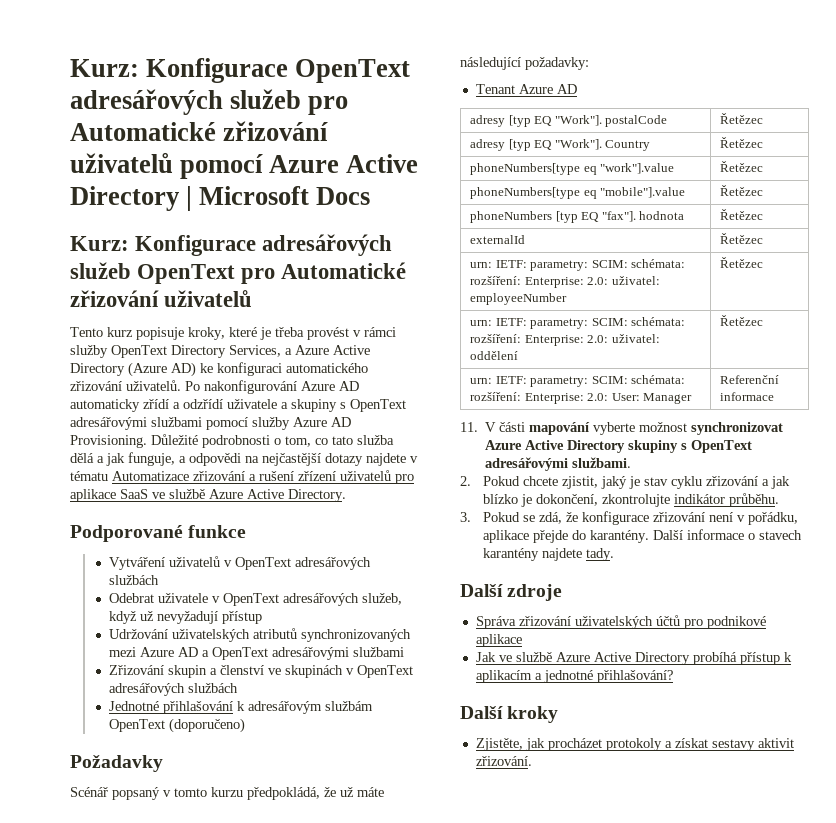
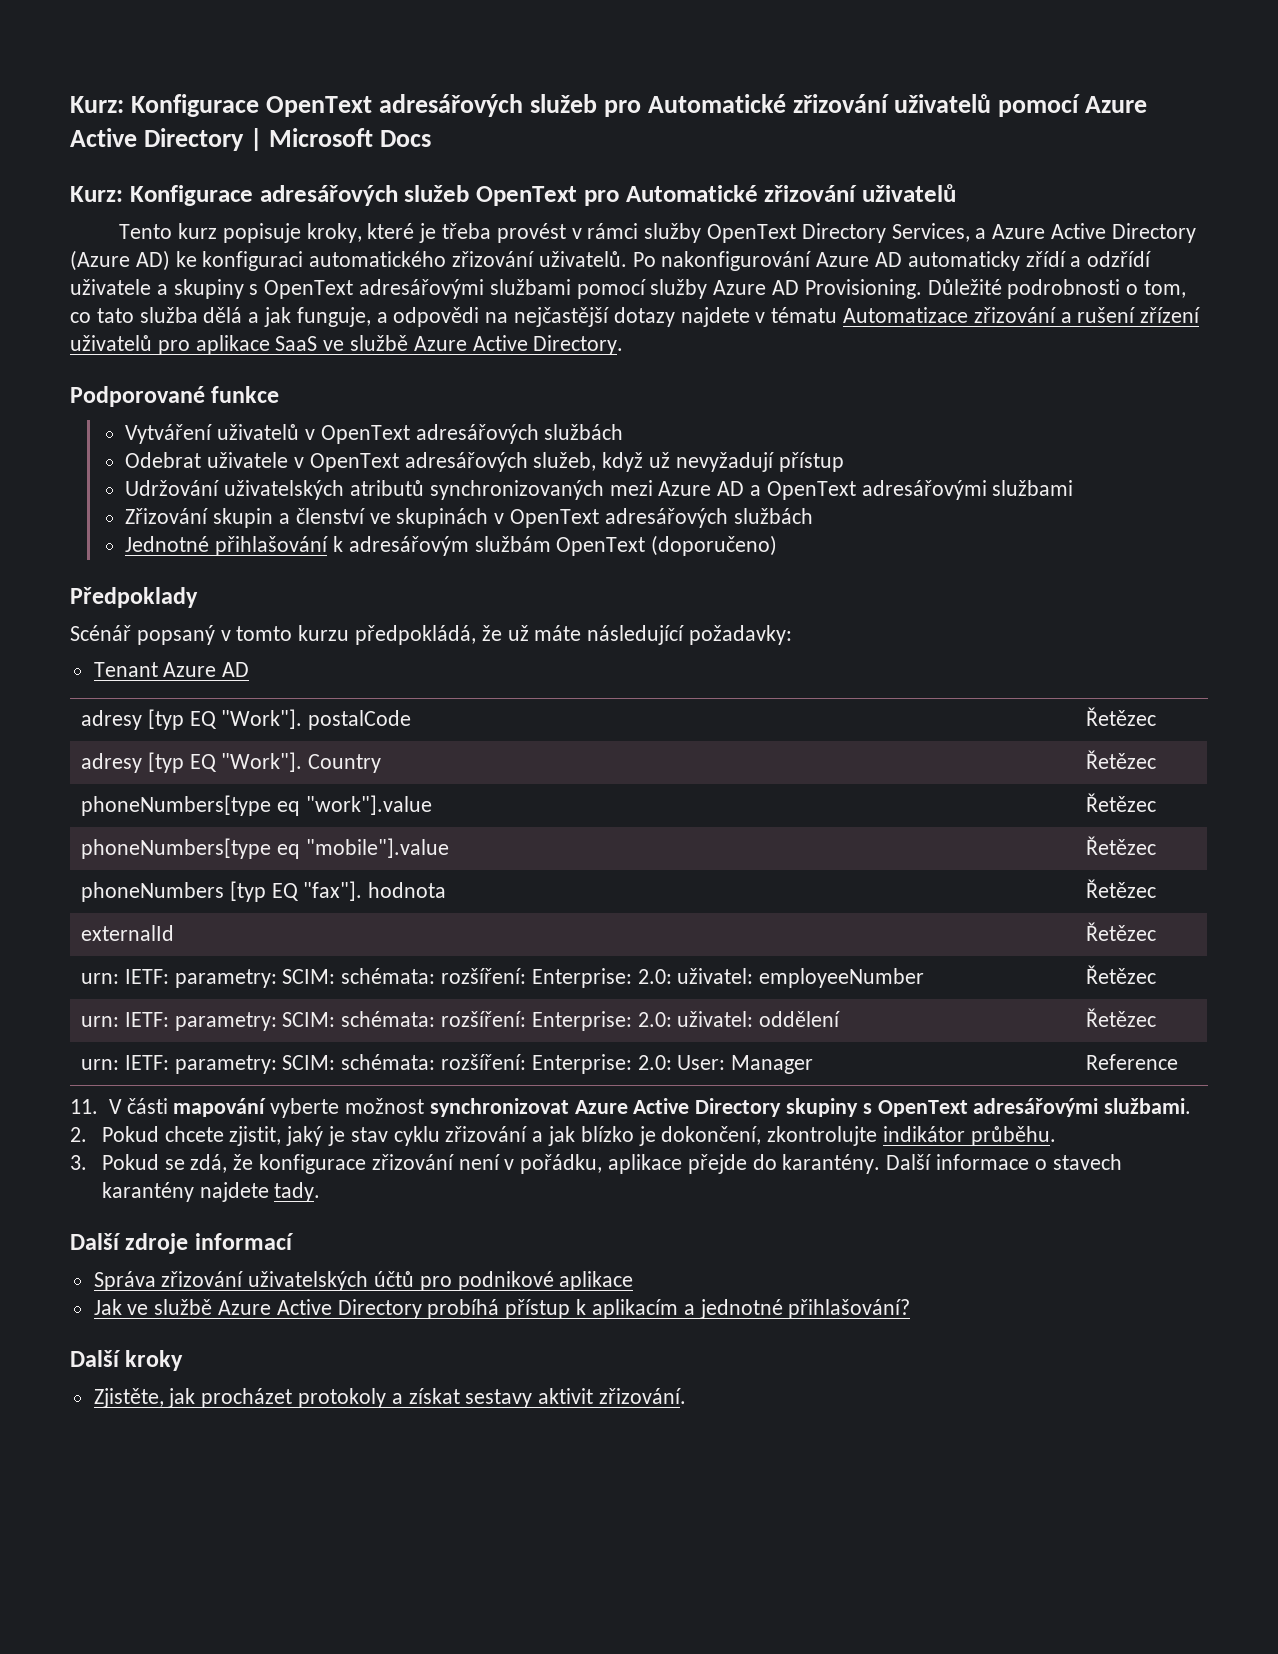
[70,755,163,772] Požadavky -> [70,587,198,608] Předpoklady
[720,375,780,384] [720,392,775,401] Referenční informace -> [1085,1054,1178,1070] Reference
(563, 592) none -> [194,1233,294,1250] informací

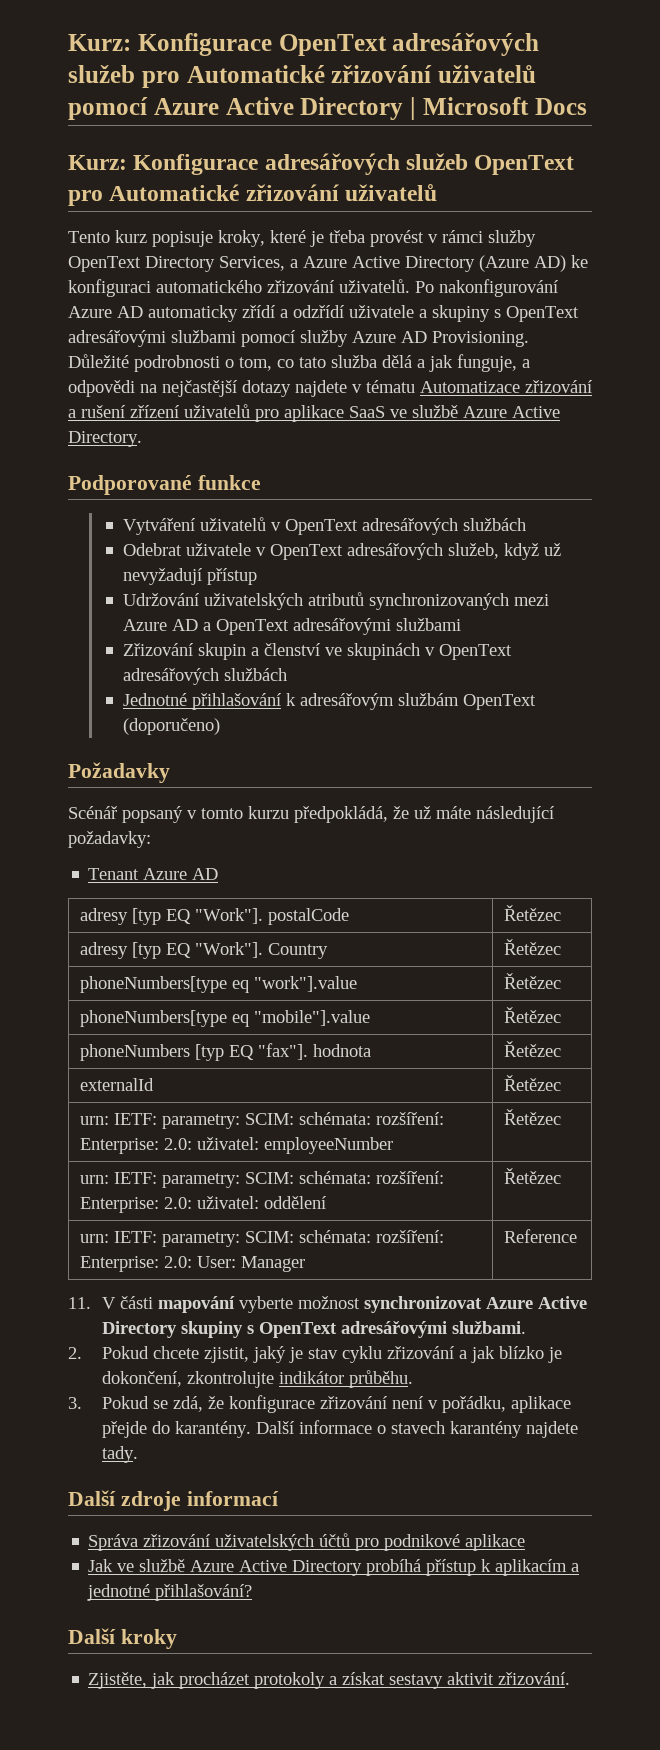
[70,587,198,608] Předpoklady -> [68,762,170,783] Požadavky

